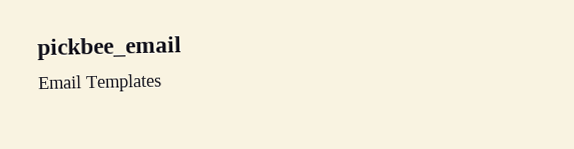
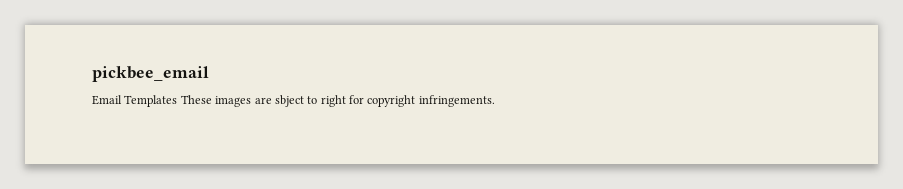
(162, 83) none -> [180,95,495,107] These images are sbject to right for copyright infringements.

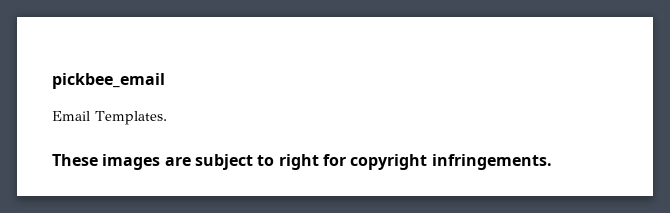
[124,95,178,107] Templates -> [95,111,167,125] Templates. //
[274,95,304,107] sbject -> [194,154,253,170] subject

